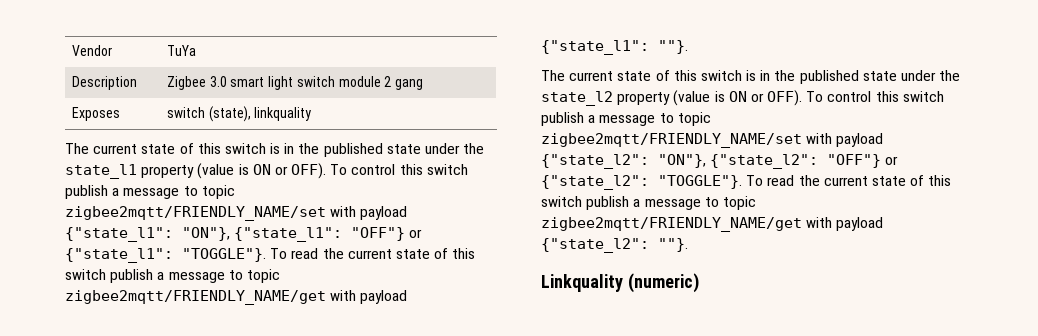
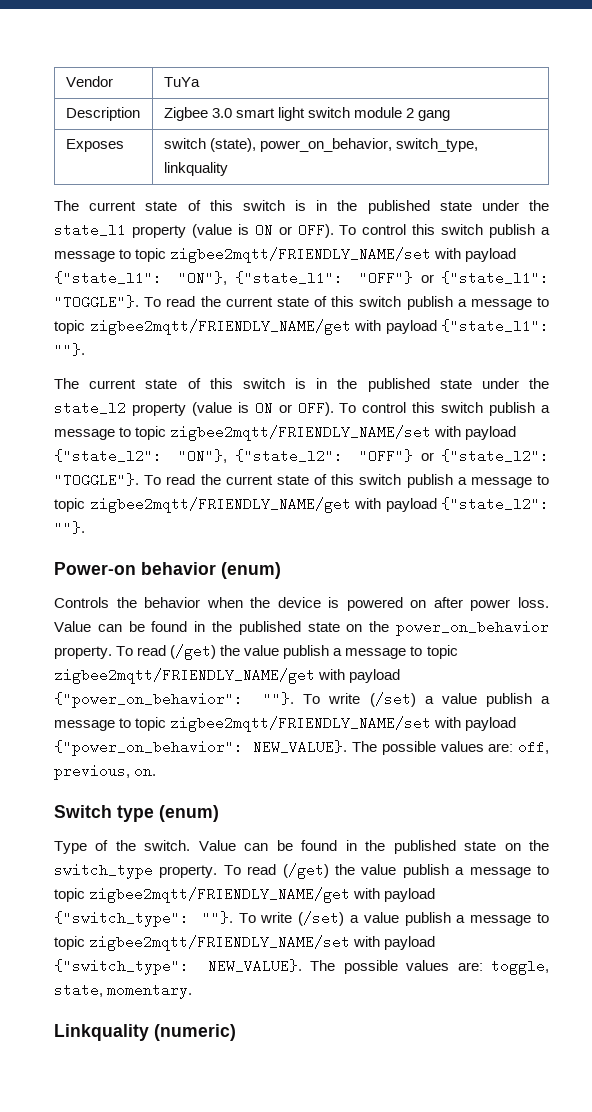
(251, 114) none -> [259,138,478,152] power_on_behavior, switch_type,
(688, 245) none -> [54,562,281,579] [54,597,550,611] [54,620,549,636] [54,644,458,660] [54,668,401,684] [54,692,550,708] [54,716,517,732] [54,740,549,756] [54,764,157,780] [54,805,219,822] [54,840,549,854] [54,863,549,879] [54,887,436,903] [54,911,549,927] [54,935,436,951] [54,959,549,975] [54,983,193,999] // Power-on behavior (enum) // Controls the behavior when the device is powered on after power loss. Value can be found in the published state on the power_on_behavior property. To read (/get) the value publish a message to topic zigbee2mqtt/FRIENDLY_NAME/get with payload {"power_on_behavior": ""}. To write (/set) a value publish a message to topic zigbee2mqtt/FRIENDLY_NAME/set with payload {"power_on_behavior": NEW_VALUE}. The possible values are: off, previous, on. // Switch type (enum) // Type of the switch. Value can be found in the published state on the switch_type property. To read (/get) the value publish a message to topic zigbee2mqtt/FRIENDLY_NAME/get with payload {"switch_type": ""}. To write (/set) a value publish a message to topic zigbee2mqtt/FRIENDLY_NAME/set with payload {"switch_type": NEW_VALUE}. The possible values are: toggle, state, momentary.

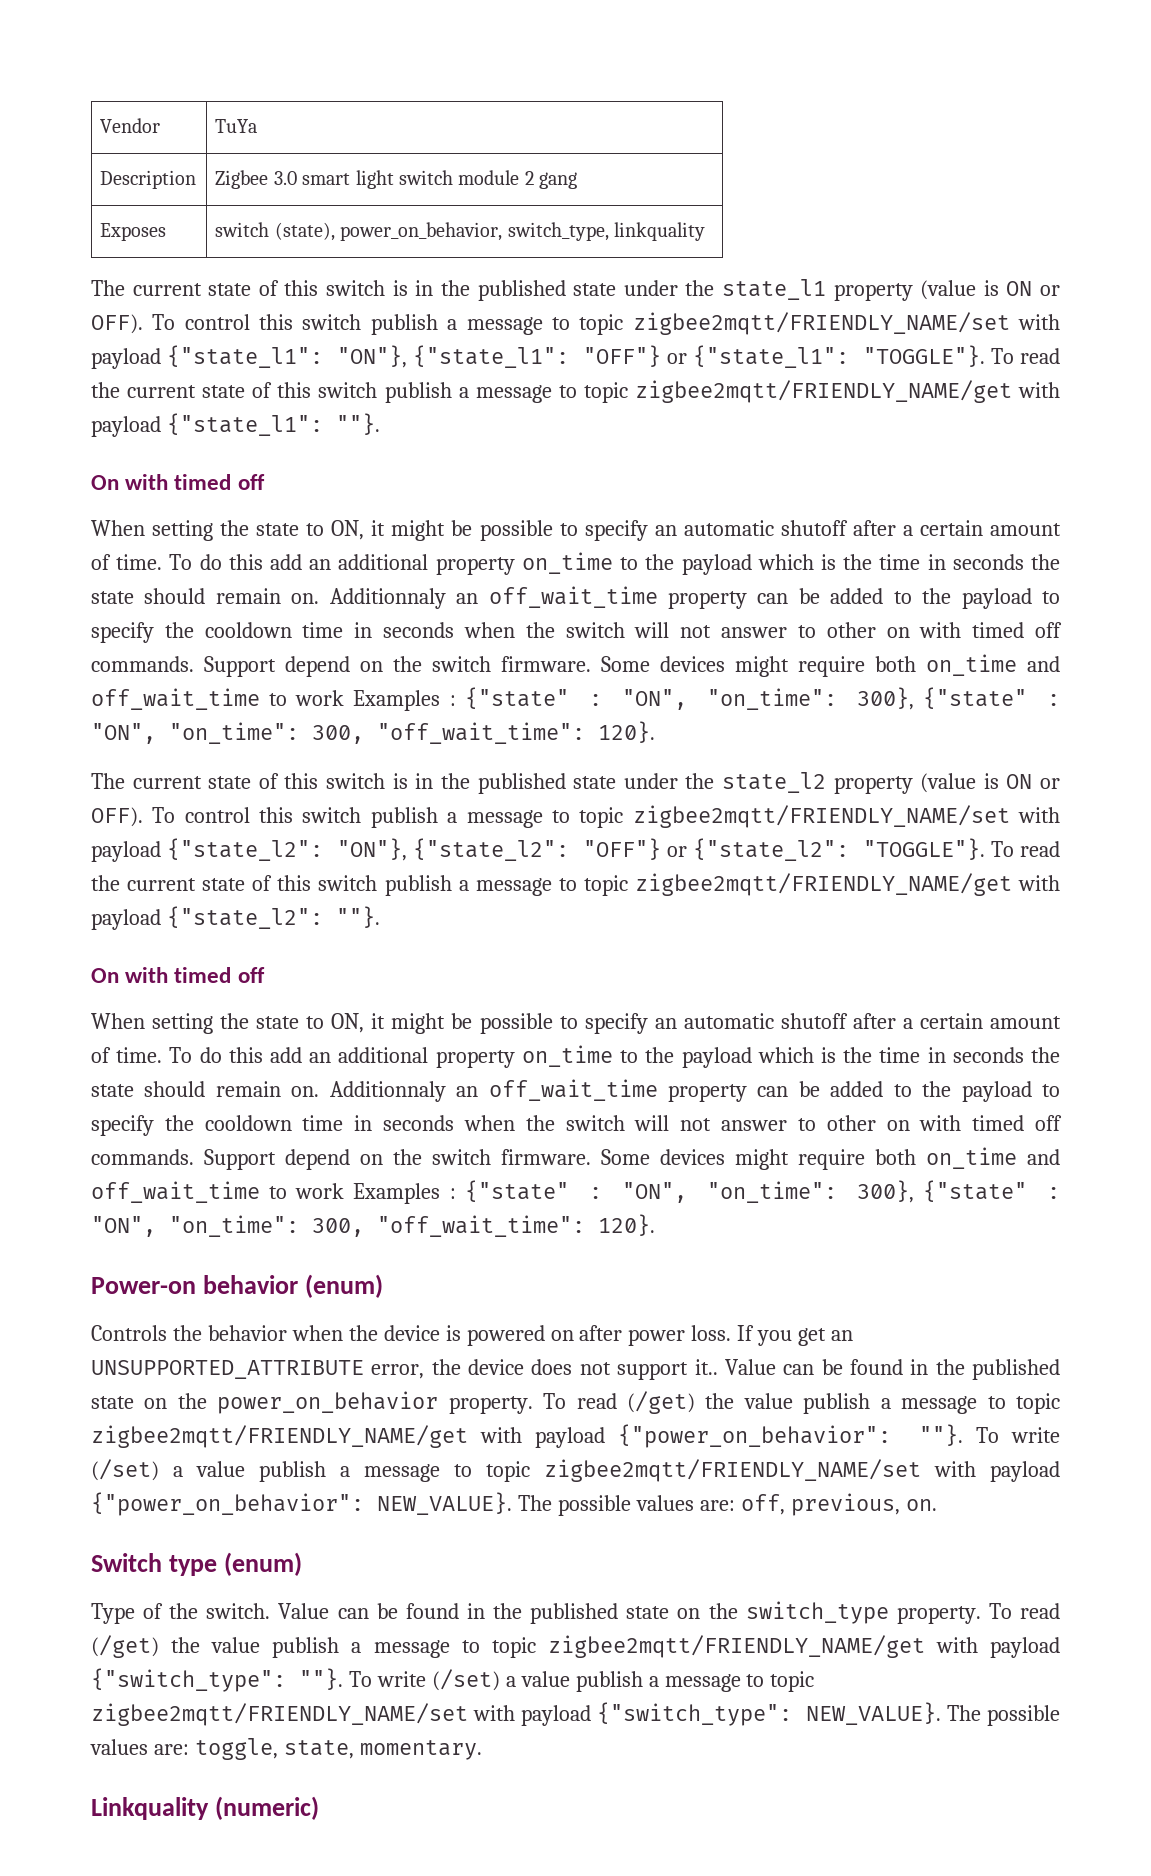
(85, 350) none -> [91,474,265,490] [91,520,1061,541] [91,552,1060,575] [91,586,1061,609] [91,622,1063,643] [91,654,1060,677] [91,687,1060,711] [91,721,655,744] // On with timed off // When setting the state to ON, it might be possible to specify an automatic shutoff after a certain amount of time. To do this add an additional property on_time to the payload which is the time in seconds the state should remain on. Additionnaly an off_wait_time property can be added to the payload to specify the cooldown time in seconds when the switch will not answer to other on with timed off commands. Support depend on the switch firmware. Some devices might require both on_time and off_wait_time to work Examples : {"state" : "ON", "on_time": 300}, {"state" : "ON", "on_time": 300, "off_wait_time": 120}.
(85, 528) none -> [91,967,265,983] [91,1013,1061,1034] [91,1045,1060,1068] [91,1079,1061,1102] [91,1115,1063,1136] [91,1147,1060,1170] [91,1180,1060,1204] [91,1214,655,1237] // On with timed off // When setting the state to ON, it might be possible to specify an automatic shutoff after a certain amount of time. To do this add an additional property on_time to the payload which is the time in seconds the state should remain on. Additionnaly an off_wait_time property can be added to the payload to specify the cooldown time in seconds when the switch will not answer to other on with timed off commands. Support depend on the switch firmware. Some devices might require both on_time and off_wait_time to work Examples : {"state" : "ON", "on_time": 300}, {"state" : "ON", "on_time": 300, "off_wait_time": 120}.
(550, 602) none -> [737,1325,854,1346] [91,1359,718,1380] If you get an UNSUPPORTED_ATTRIBUTE error, the device does not support it..

